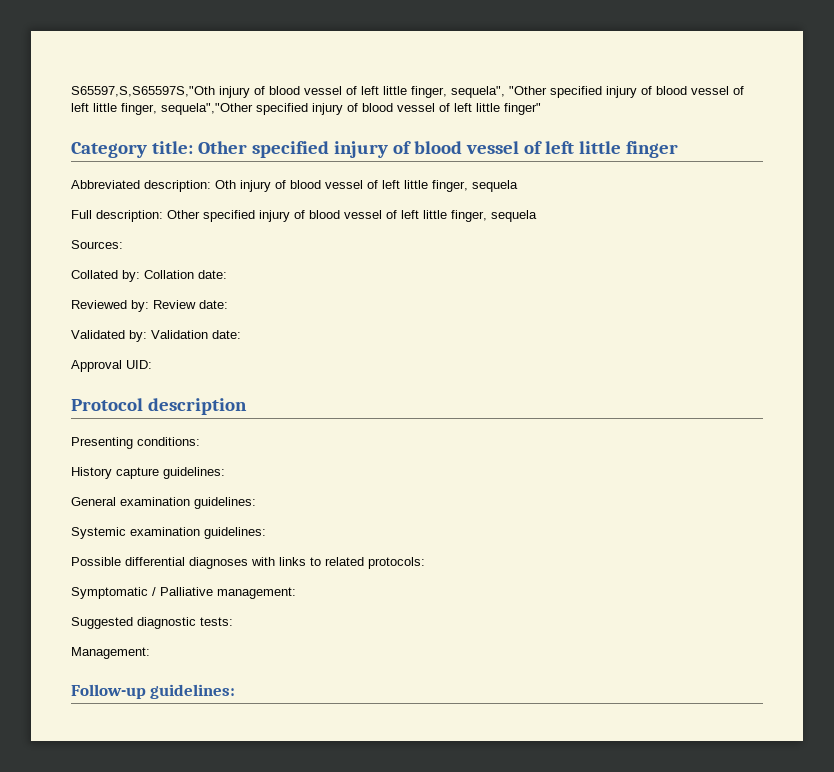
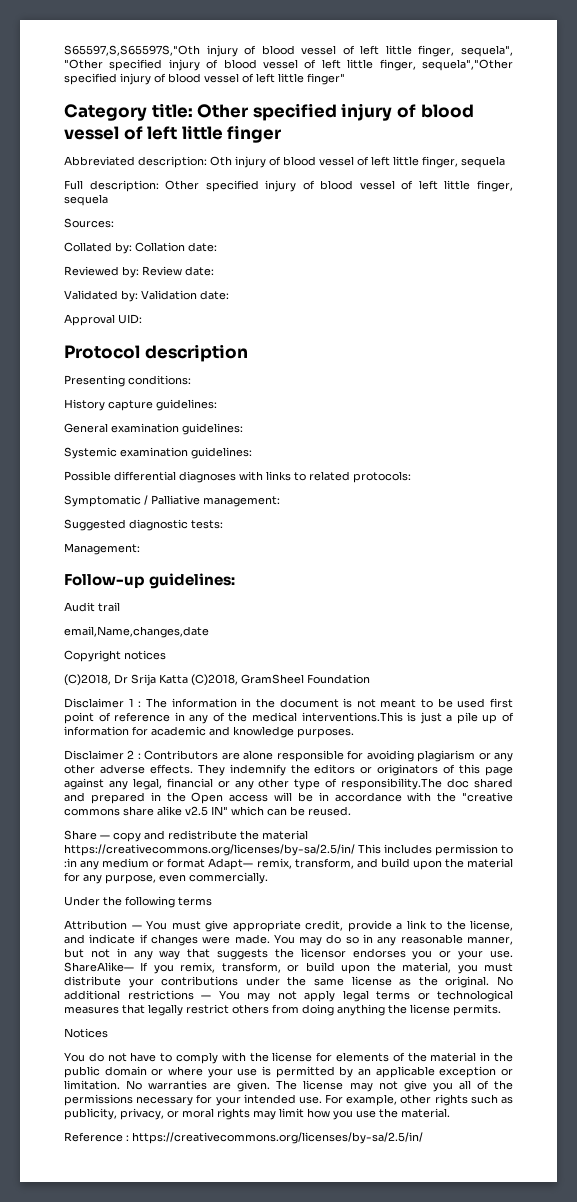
(236, 691) none -> [64,602,120,612] [64,626,209,638] [64,650,166,662] [64,674,370,686] [64,698,514,708] [64,712,514,724] [64,726,354,738] [64,750,513,762] [64,764,514,776] [64,778,514,790] [64,792,513,804] [64,806,351,816] [64,830,308,842] [64,844,513,856] [64,858,513,870] [64,872,268,884] [64,896,212,908] [64,920,513,932] [64,934,514,946] [64,948,513,960] [64,962,513,974] [64,976,514,988] [64,990,513,1002] [64,1004,501,1016] [64,1028,108,1038] [64,1052,514,1064] [64,1066,513,1078] [64,1080,514,1092] [64,1094,513,1106] [64,1108,450,1120] [64,1132,423,1144] // Audit trail // email,Name,changes,date // Copyright notices // (C)2018, Dr Srija Katta (C)2018, GramSheel Foundation // Disclaimer 1 : The information in the document is not meant to be used first point of reference in any of the medical interventions.This is just a pile up of information for academic and knowledge purposes. // Disclaimer 2 : Contributors are alone responsible for avoiding plagiarism or any other adverse effects. They indemnify the editors or originators of this page against any legal, financial or any other type of responsibility.The doc shared and prepared in the Open access will be in accordance with the "creative commons share alike v2.5 IN" which can be reused. // Share — copy and redistribute the material https://creativecommons.org/licenses/by-sa/2.5/in/ This includes permission to :in any medium or format Adapt— remix, transform, and build upon the material for any purpose, even commercially. // Under the following terms // Attribution — You must give appropriate credit, provide a link to the license, and indicate if changes were made. You may do so in any reasonable manner, but not in any way that suggests the licensor endorses you or your use. ShareAlike— If you remix, transform, or build upon the material, you must distribute your contributions under the same license as the original. No additional restrictions — You may not apply legal terms or technological measures that legally restrict others from doing anything the license permits. // Notices // You do not have to comply with the license for elements of the material in the public domain or where your use is permitted by an applicable exception or limitation. No warranties are given. The license may not give you all of the permissions necessary for your intended use. For example, other rights such as publicity, privacy, or moral rights may limit how you use the material. // Reference : https://creativecommons.org/licenses/by-sa/2.5/in/

